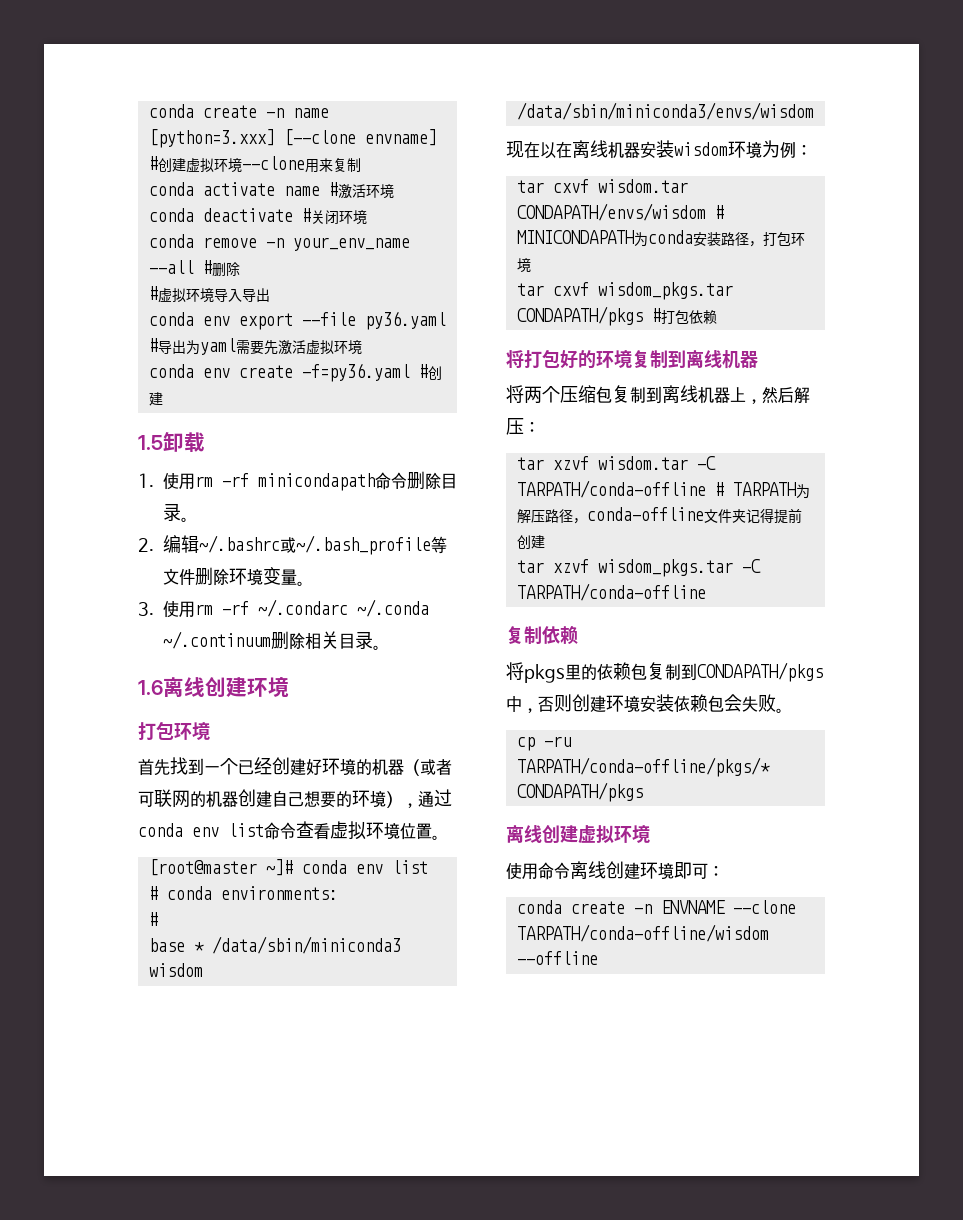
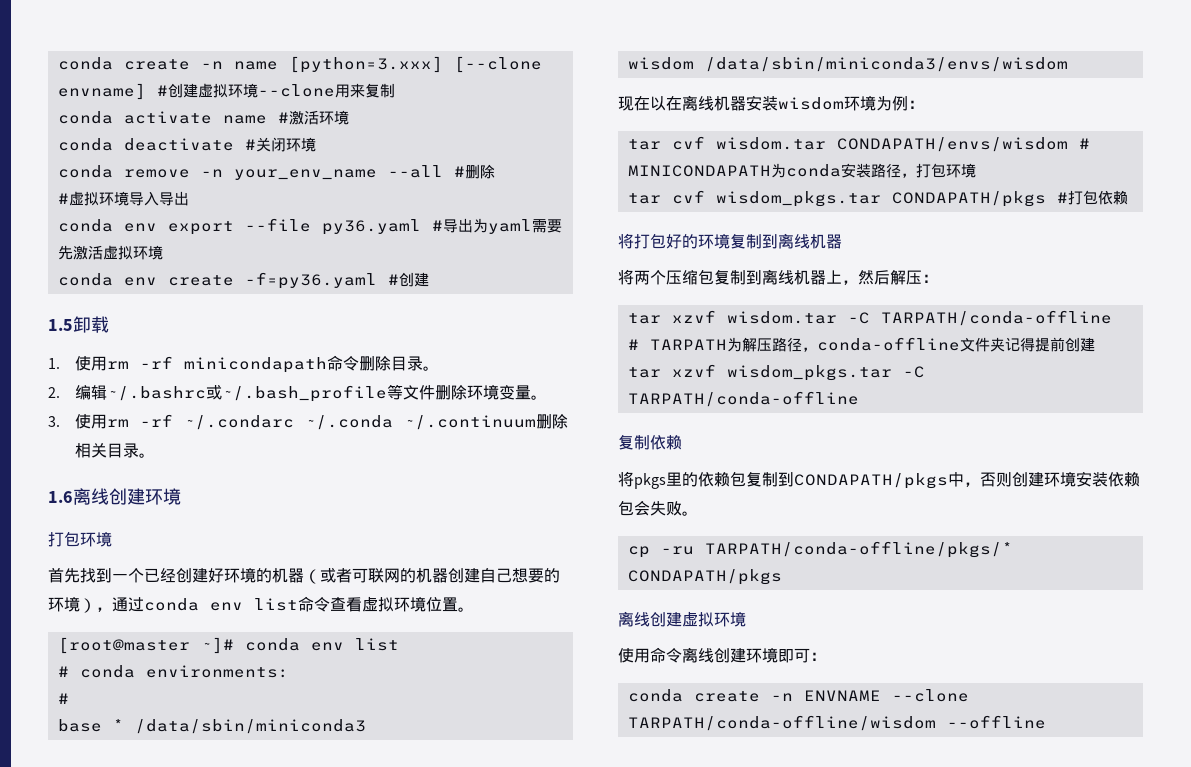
[552,179,589,193] cxvf -> [671,136,705,150] cvf
[552,282,589,296] cxvf -> [671,190,705,204] cvf

